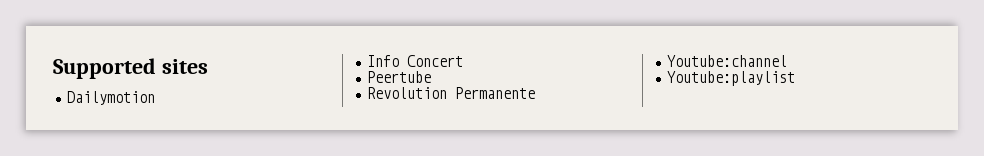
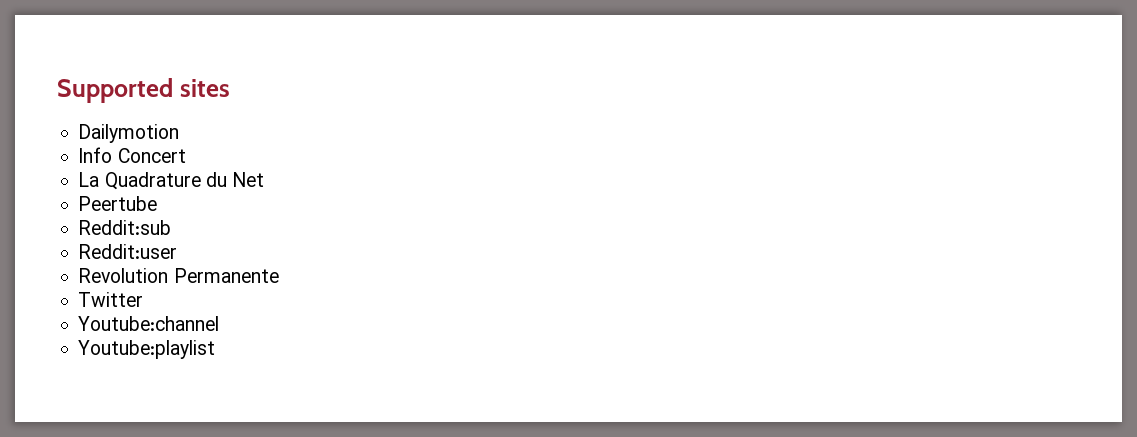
(463, 61) none -> [78,172,265,190] // La Quadrature du Net
(431, 77) none -> [78,220,172,235] [78,244,178,259] // Reddit:sub // Reddit:user
(535, 93) none -> [78,292,144,307] // Twitter

